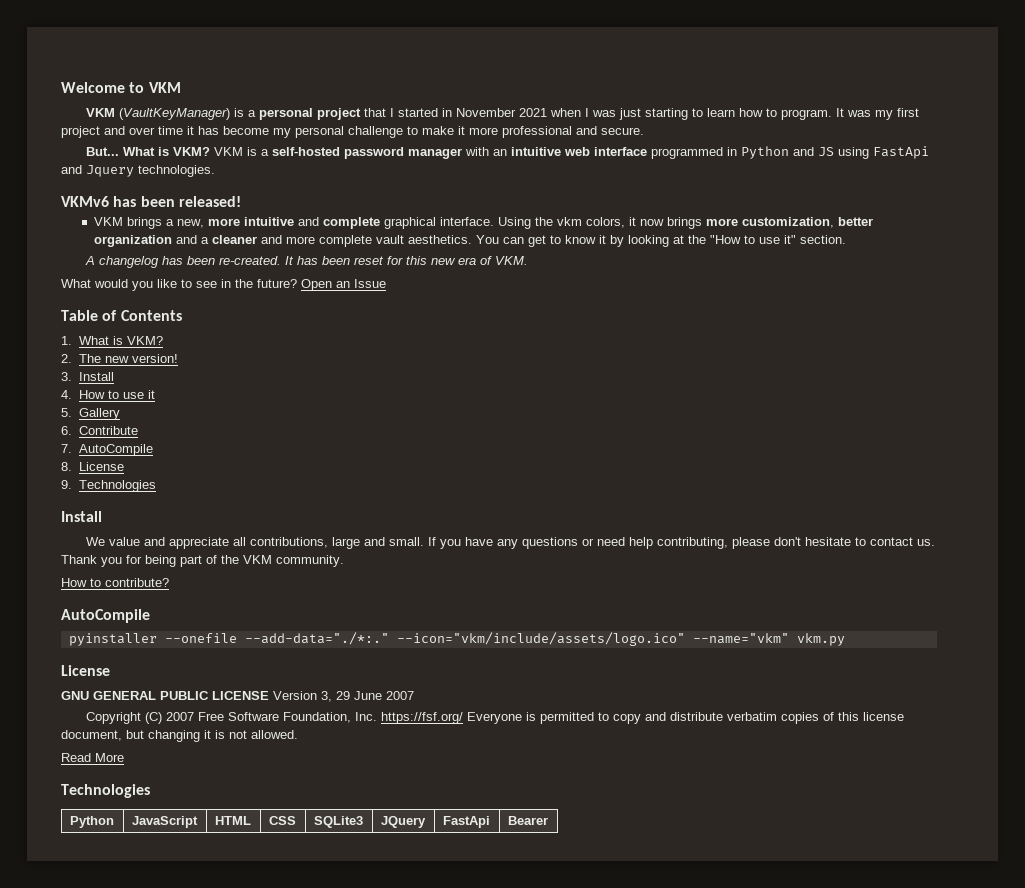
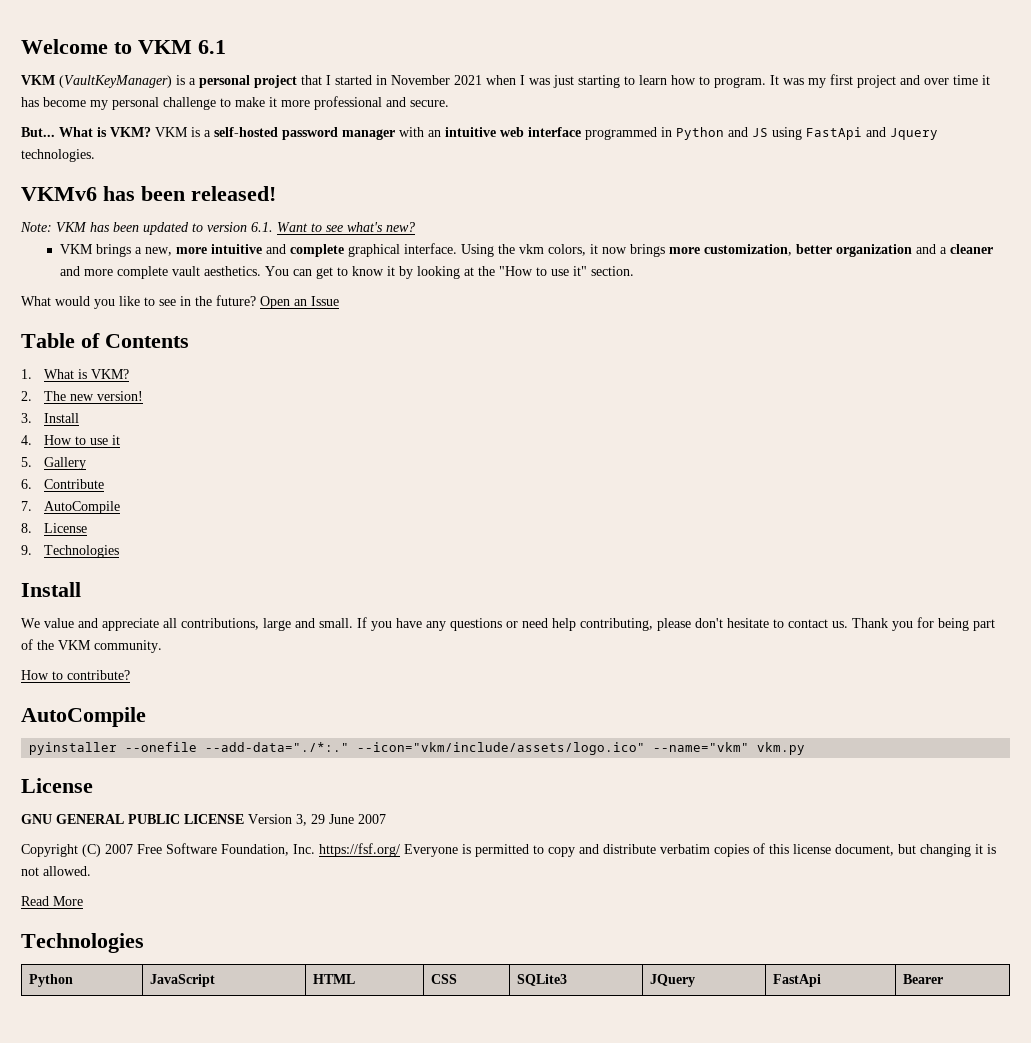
(181, 87) none -> [198,40,226,54] 6.1
(241, 201) none -> [20,222,415,235] // Note: VKM has been updated to version 6.1. Want to see what's new?
[84,256,528,268] // A changelog has been re-created. It has been reset for this new era of VKM. -> (634, 271) none

